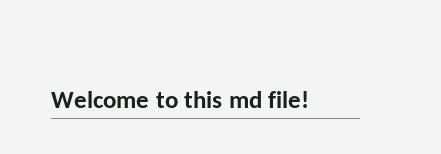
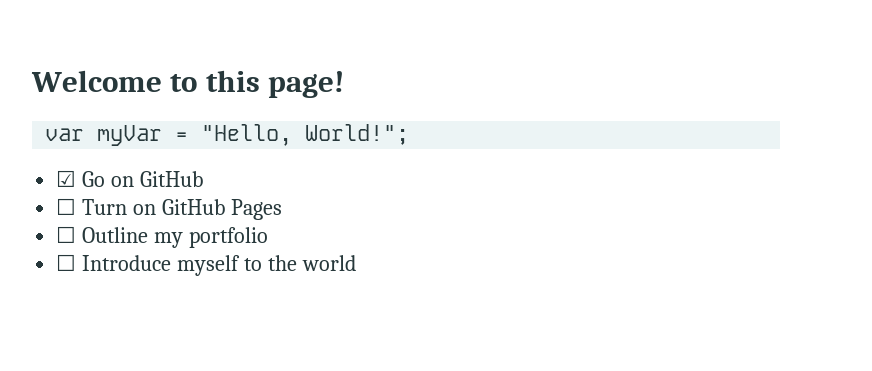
[228,91,310,108] md file! -> [268,71,345,98] [45,124,410,146] [56,170,204,187] [56,198,282,220] [56,226,269,248] [56,254,356,276] page! // var myVar = "Hello, World!"; // ☑ Go on GitHub // ☐ Turn on GitHub Pages // ☐ Outline my portfolio // ☐ Introduce myself to the world

